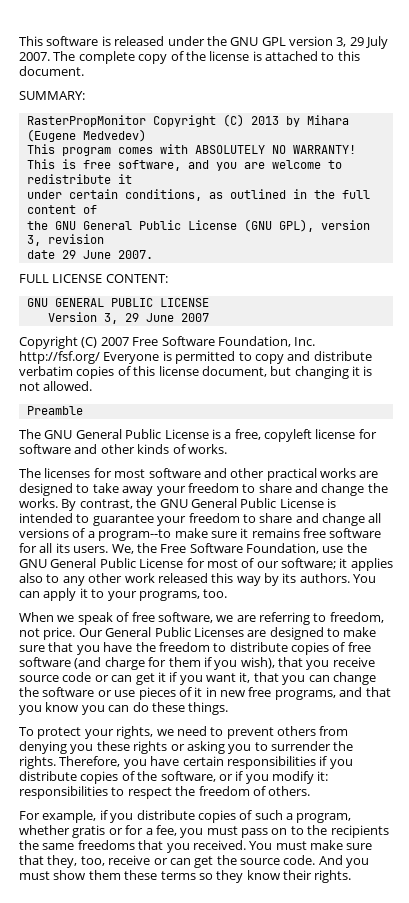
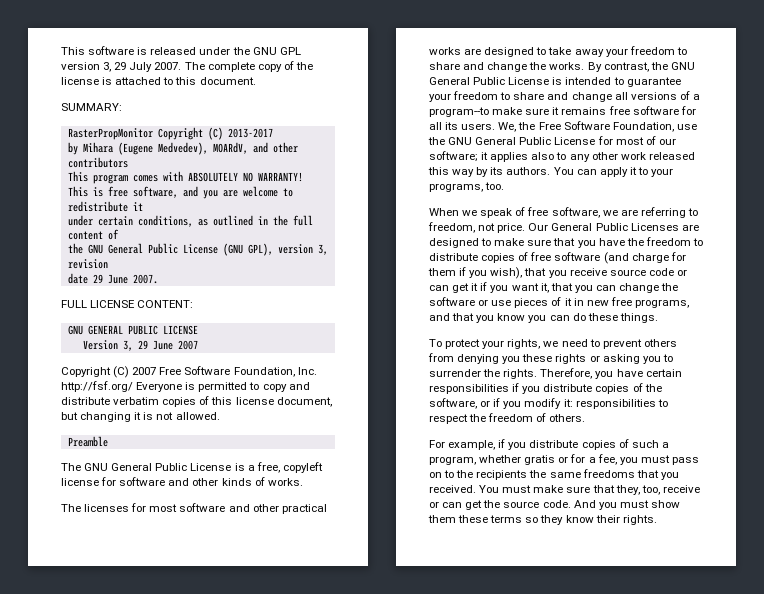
[250,116,279,125] 2013 -> [227,128,273,138] 2013-2017 //
[82,129,146,142] Medvedev) -> [157,142,298,155] [67,157,128,168] Medvedev), MOARdV, and other contributors

